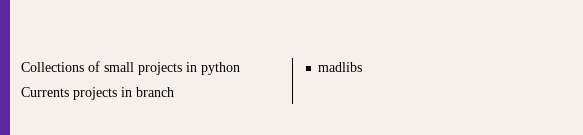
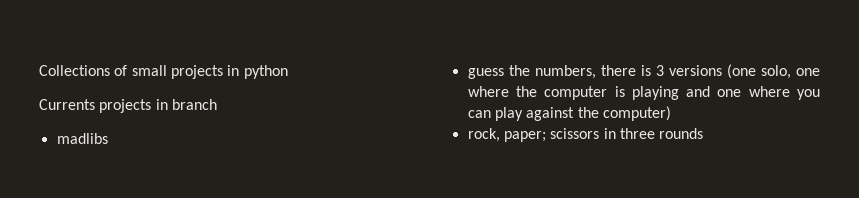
(363, 67) none -> [467,64,820,79] [467,86,820,100] [467,106,671,121] [467,128,704,142] // guess the numbers, there is 3 versions (one solo, one where the computer is playing and one where you can play against the computer) // rock, paper; scissors in three rounds

